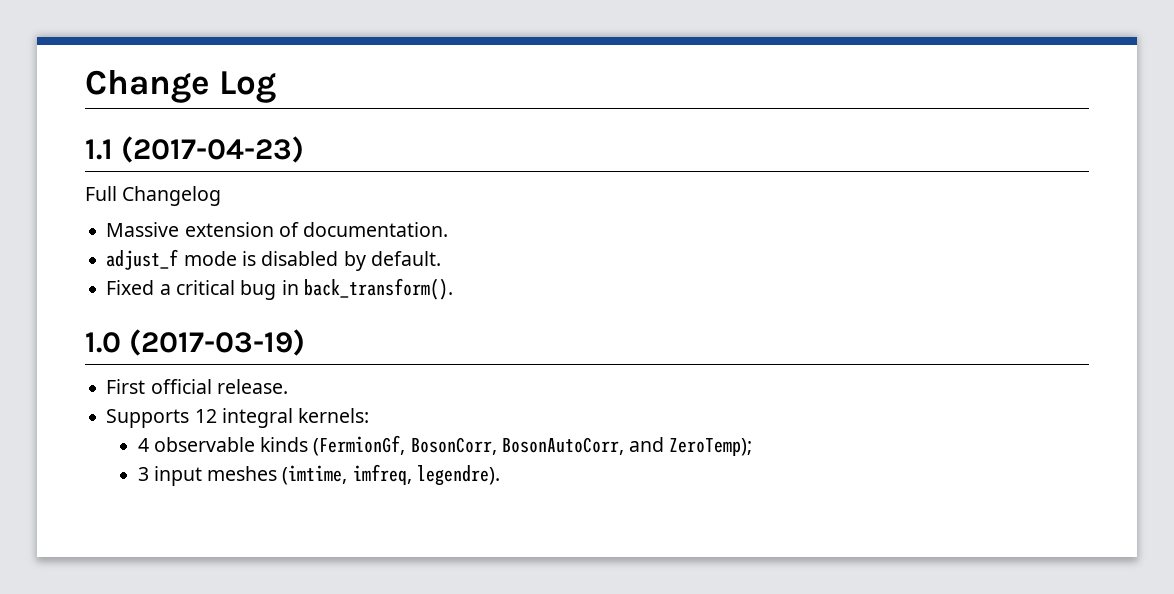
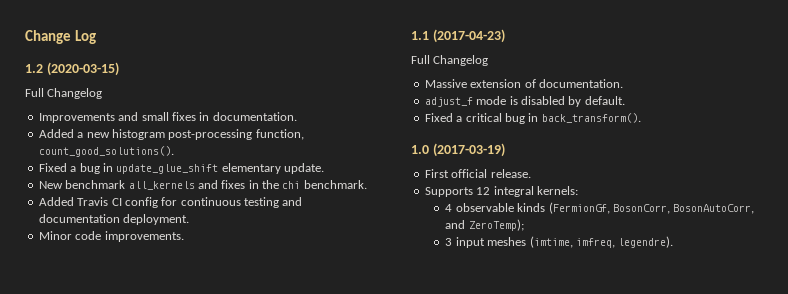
(277, 87) none -> [25,62,119,76] [25,88,103,99] [38,112,297,123] [38,129,304,140] [38,146,174,157] [38,163,324,174] [38,180,367,190] [38,197,303,208] [38,214,190,225] [38,231,184,242] // 1.2 (2020-03-15) // Full Changelog // Improvements and small fixes in documentation. // Added a new histogram post-processing function, count_good_solutions(). // Fixed a bug in update_glue_shift elementary update. // New benchmark all_kernels and fixes in the chi benchmark. // Added Travis CI config for continuous testing and documentation deployment. // Minor code improvements.

